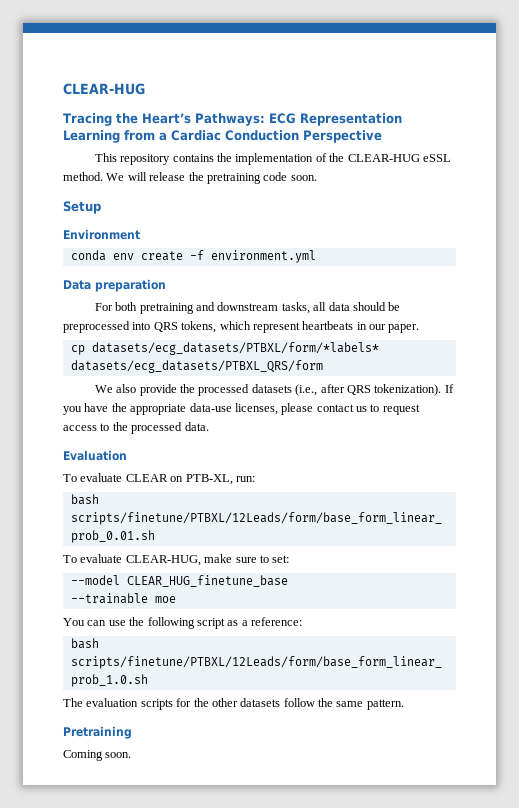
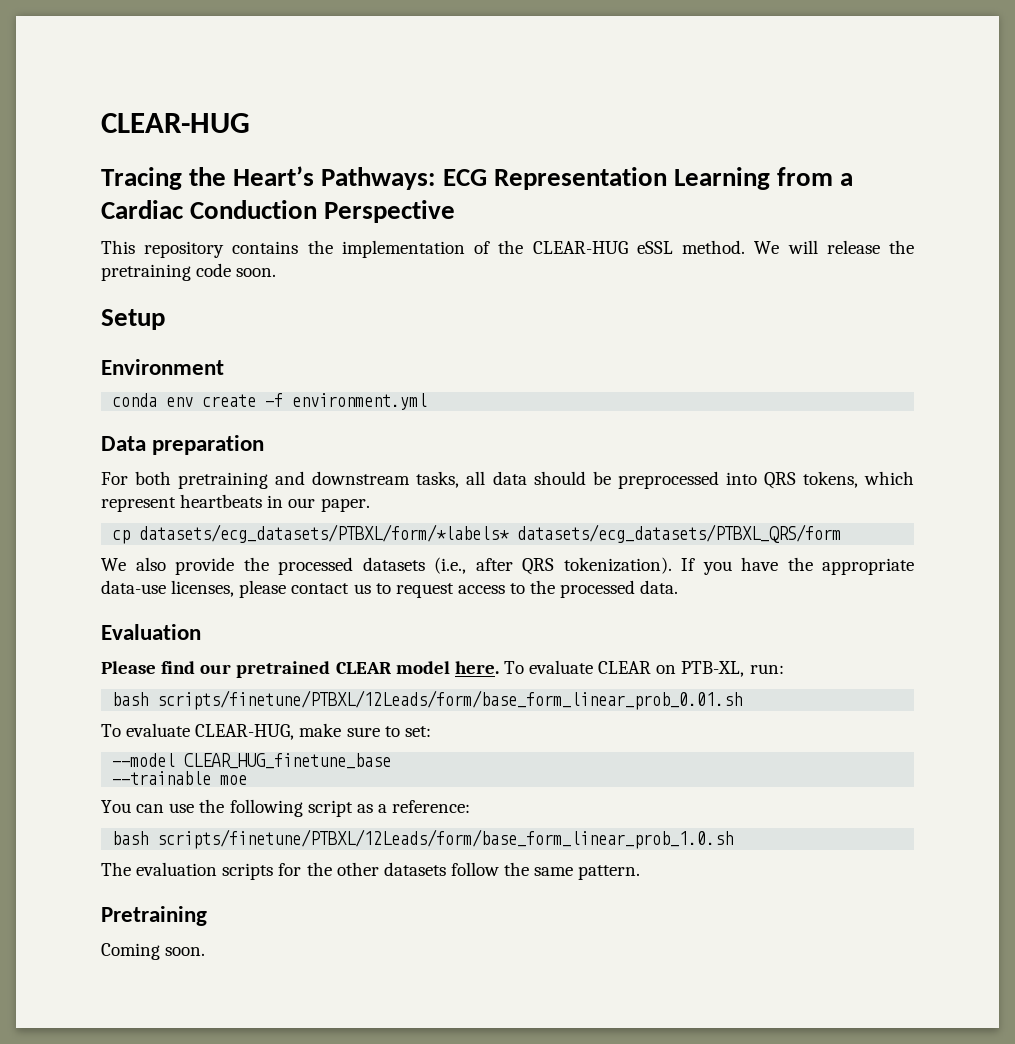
(127, 455) none -> [101,661,499,678] Please find our pretrained CLEAR model here.

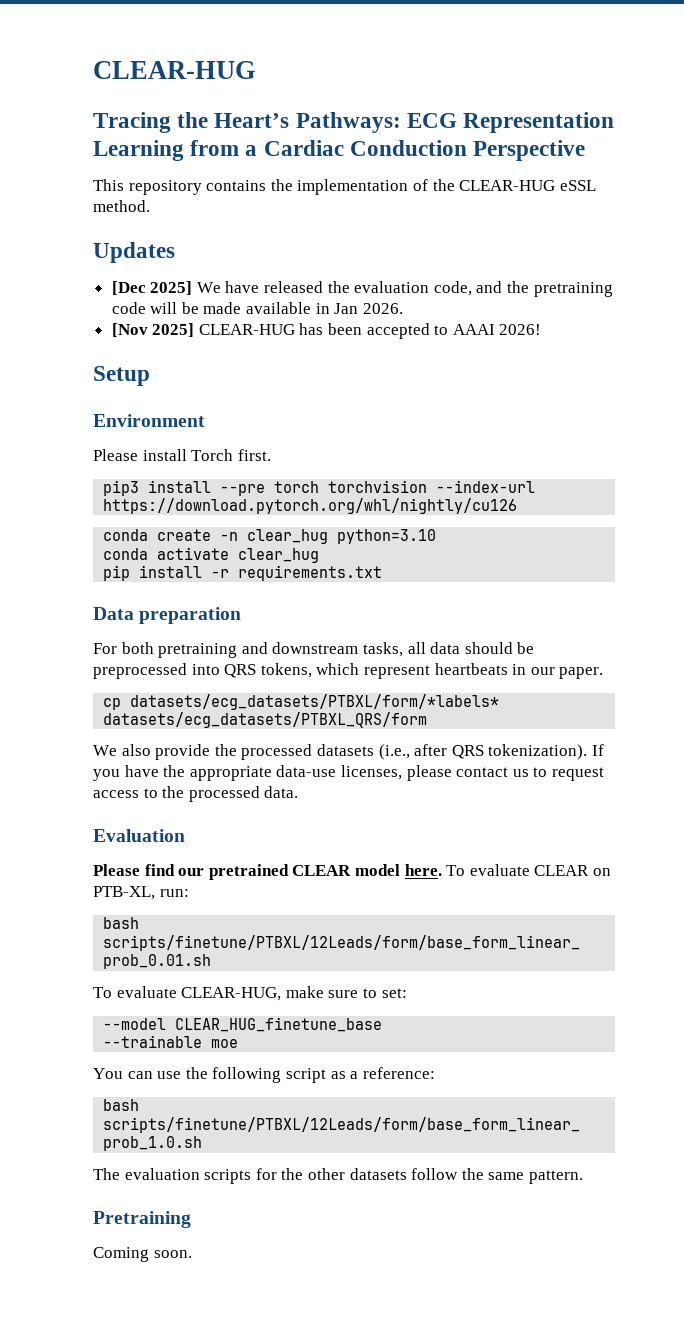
[754,240,915,254] [101,263,277,281] [101,309,165,330] [101,359,224,375] [112,393,428,410] We will release the pretraining code soon. // Setup // Environment // conda env create -f environment.yml -> [93,242,175,263] [111,281,613,297] [111,302,403,314] [111,323,542,339] [93,366,150,386] [93,414,205,427] [93,449,271,461] [103,480,536,496] [103,498,518,514] [103,529,437,544] [103,547,320,563] [103,565,383,581] // Updates // [Dec 2025] We have released the evaluation code, and the pretraining code will be made available in Jan 2026. // [Nov 2025] CLEAR-HUG has been accepted to AAAI 2026! // Setup // Environment // Please install Torch first. // pip3 install --pre torch torchvision --index-url https://download.pytorch.org/whl/nightly/cu126 // conda create -n clear_hug python=3.10 // conda activate clear_hug // pip install -r requirements.txt

